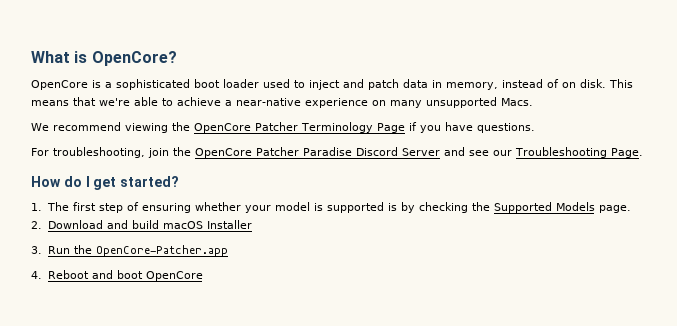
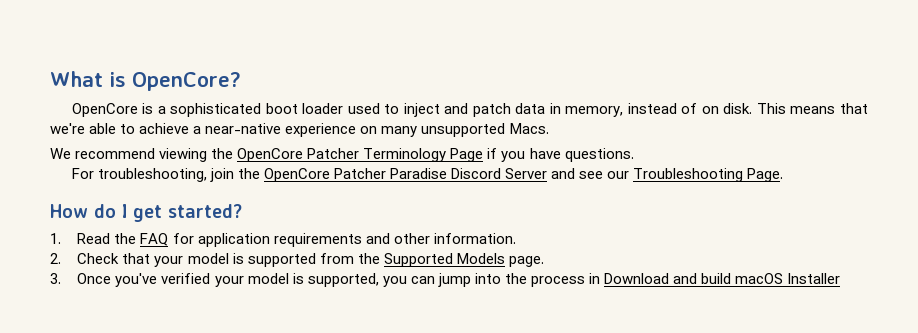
[46,202,241,213] The first step of ensuring whether -> [77,233,516,247] [50,253,151,264] Read the FAQ for application requirements and other information. // 2. Check that
[387,202,468,213] is by checking -> [319,253,354,264] from
[31,221,42,229] 2. -> [50,273,600,287] 3. Once you've verified your model is supported, you can jump into the process in
[31,245,228,257] [31,270,203,281] // 3. Run the OpenCore-Patcher.app // 4. Reboot and boot OpenCore -> (841, 278) none

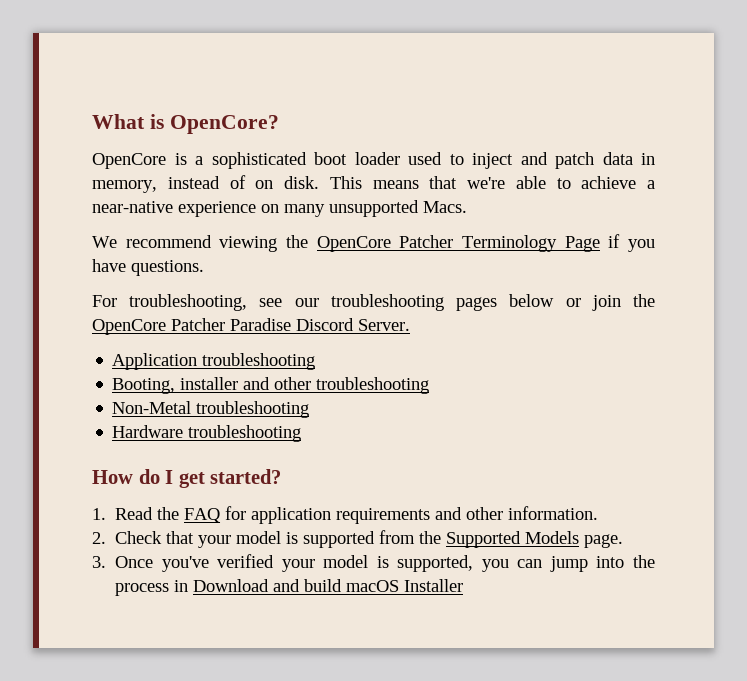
(207, 175) none -> [259,294,581,311] see our troubleshooting pages below or
[504,168,784,182] Server and see our Troubleshooting Page. -> [358,319,410,331] [112,353,316,370] [112,377,430,394] [112,401,310,418] [112,425,302,442] Server. // Application troubleshooting // Booting, installer and other troubleshooting // Non-Metal troubleshooting // Hardware troubleshooting

